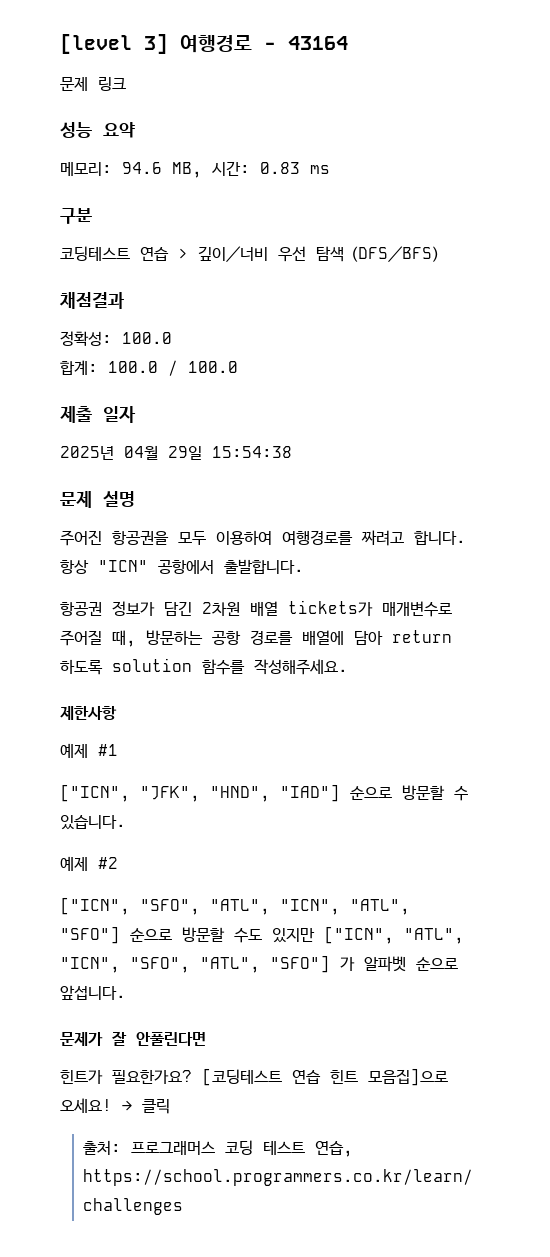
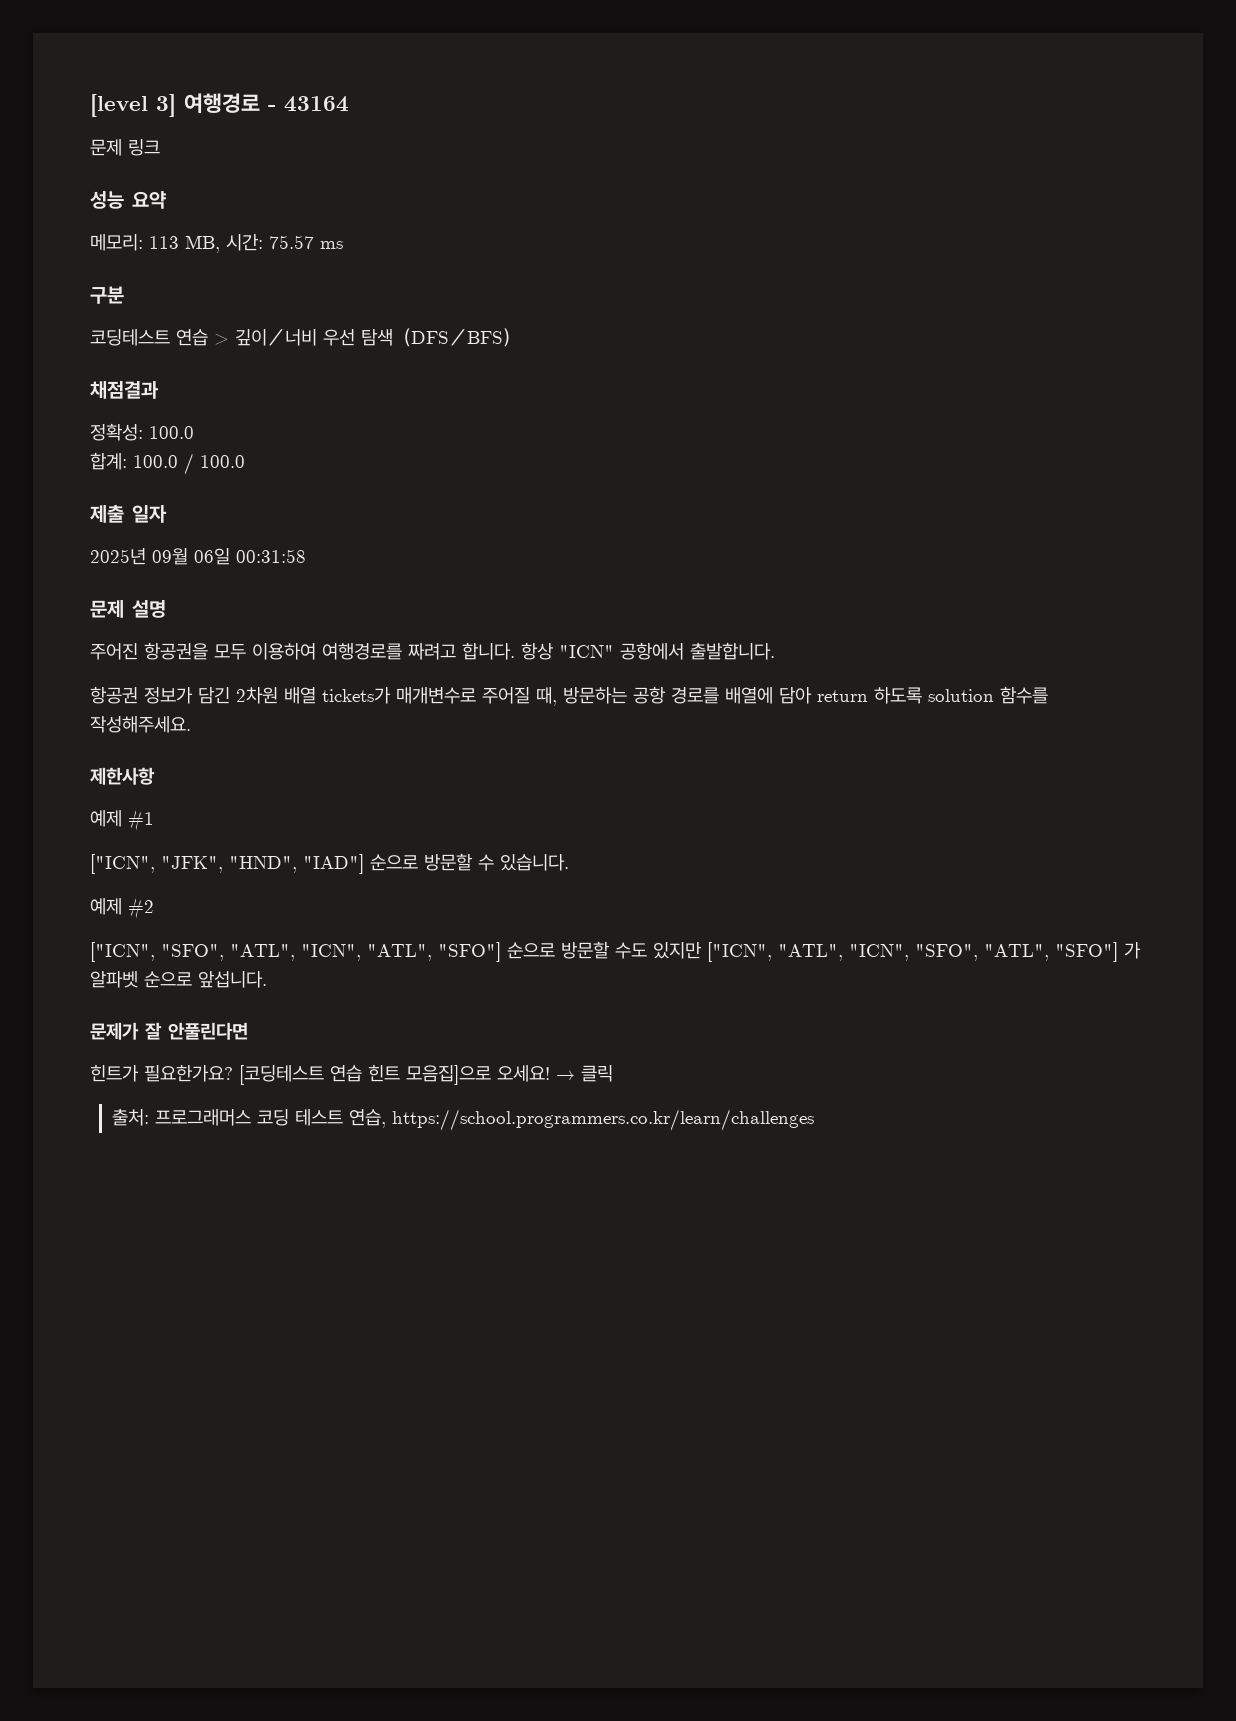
[122,162,162,174] 94.6 -> [149,236,179,249] 113
[260,162,300,174] 0.83 -> [269,235,314,249] 75.57
[124,445,292,460] 04월 29일 15:54:38 -> [152,548,306,565] 09월 06일 00:31:58

